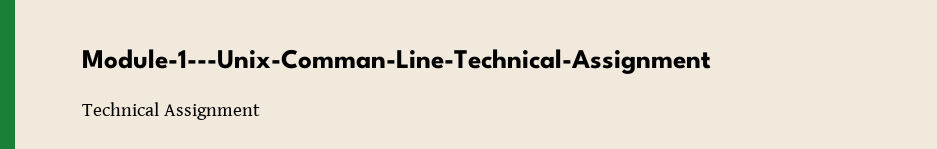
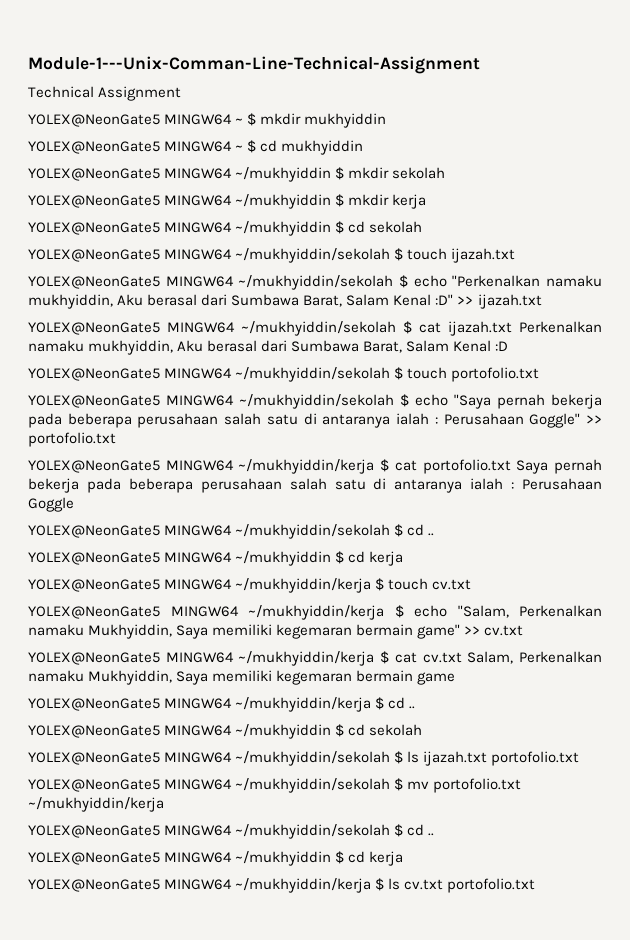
(260, 112) none -> [28,113,387,128] [28,140,364,155] [28,167,446,182] [28,194,427,209] [28,221,423,236] [28,248,516,263] [28,275,603,290] [28,294,542,309] [28,321,602,336] [28,340,509,355] [28,367,540,382] [28,394,602,409] [28,413,603,428] [28,432,116,447] [28,459,602,474] [28,478,602,493] [28,497,74,512] [28,524,435,539] [28,551,404,566] [28,578,472,593] [28,605,602,620] [28,624,524,639] [28,651,602,666] [28,670,456,685] [28,697,416,712] [28,724,423,739] [28,751,580,766] [28,778,522,793] [28,797,164,812] [28,824,435,839] [28,851,404,866] [28,878,536,893] // YOLEX@NeonGate5 MINGW64 ~ $ mkdir mukhyiddin // YOLEX@NeonGate5 MINGW64 ~ $ cd mukhyiddin // YOLEX@NeonGate5 MINGW64 ~/mukhyiddin $ mkdir sekolah // YOLEX@NeonGate5 MINGW64 ~/mukhyiddin $ mkdir kerja // YOLEX@NeonGate5 MINGW64 ~/mukhyiddin $ cd sekolah // YOLEX@NeonGate5 MINGW64 ~/mukhyiddin/sekolah $ touch ijazah.txt // YOLEX@NeonGate5 MINGW64 ~/mukhyiddin/sekolah $ echo "Perkenalkan namaku mukhyiddin, Aku berasal dari Sumbawa Barat, Salam Kenal :D" >> ijazah.txt // YOLEX@NeonGate5 MINGW64 ~/mukhyiddin/sekolah $ cat ijazah.txt Perkenalkan namaku mukhyiddin, Aku berasal dari Sumbawa Barat, Salam Kenal :D // YOLEX@NeonGate5 MINGW64 ~/mukhyiddin/sekolah $ touch portofolio.txt // YOLEX@NeonGate5 MINGW64 ~/mukhyiddin/sekolah $ echo "Saya pernah bekerja pada beberapa perusahaan salah satu di antaranya ialah : Perusahaan Goggle" >> portofolio.txt // YOLEX@NeonGate5 MINGW64 ~/mukhyiddin/kerja $ cat portofolio.txt Saya pernah bekerja pada beberapa perusahaan salah satu di antaranya ialah : Perusahaan Goggle // YOLEX@NeonGate5 MINGW64 ~/mukhyiddin/sekolah $ cd .. // YOLEX@NeonGate5 MINGW64 ~/mukhyiddin $ cd kerja // YOLEX@NeonGate5 MINGW64 ~/mukhyiddin/kerja $ touch cv.txt // YOLEX@NeonGate5 MINGW64 ~/mukhyiddin/kerja $ echo "Salam, Perkenalkan namaku Mukhyiddin, Saya memiliki kegemaran bermain game" >> cv.txt // YOLEX@NeonGate5 MINGW64 ~/mukhyiddin/kerja $ cat cv.txt Salam, Perkenalkan namaku Mukhyiddin, Saya memiliki kegemaran bermain game // YOLEX@NeonGate5 MINGW64 ~/mukhyiddin/kerja $ cd .. // YOLEX@NeonGate5 MINGW64 ~/mukhyiddin $ cd sekolah // YOLEX@NeonGate5 MINGW64 ~/mukhyiddin/sekolah $ ls ijazah.txt portofolio.txt // YOLEX@NeonGate5 MINGW64 ~/mukhyiddin/sekolah $ mv portofolio.txt ~/mukhyiddin/kerja // YOLEX@NeonGate5 MINGW64 ~/mukhyiddin/sekolah $ cd .. // YOLEX@NeonGate5 MINGW64 ~/mukhyiddin $ cd kerja // YOLEX@NeonGate5 MINGW64 ~/mukhyiddin/kerja $ ls cv.txt portofolio.txt

